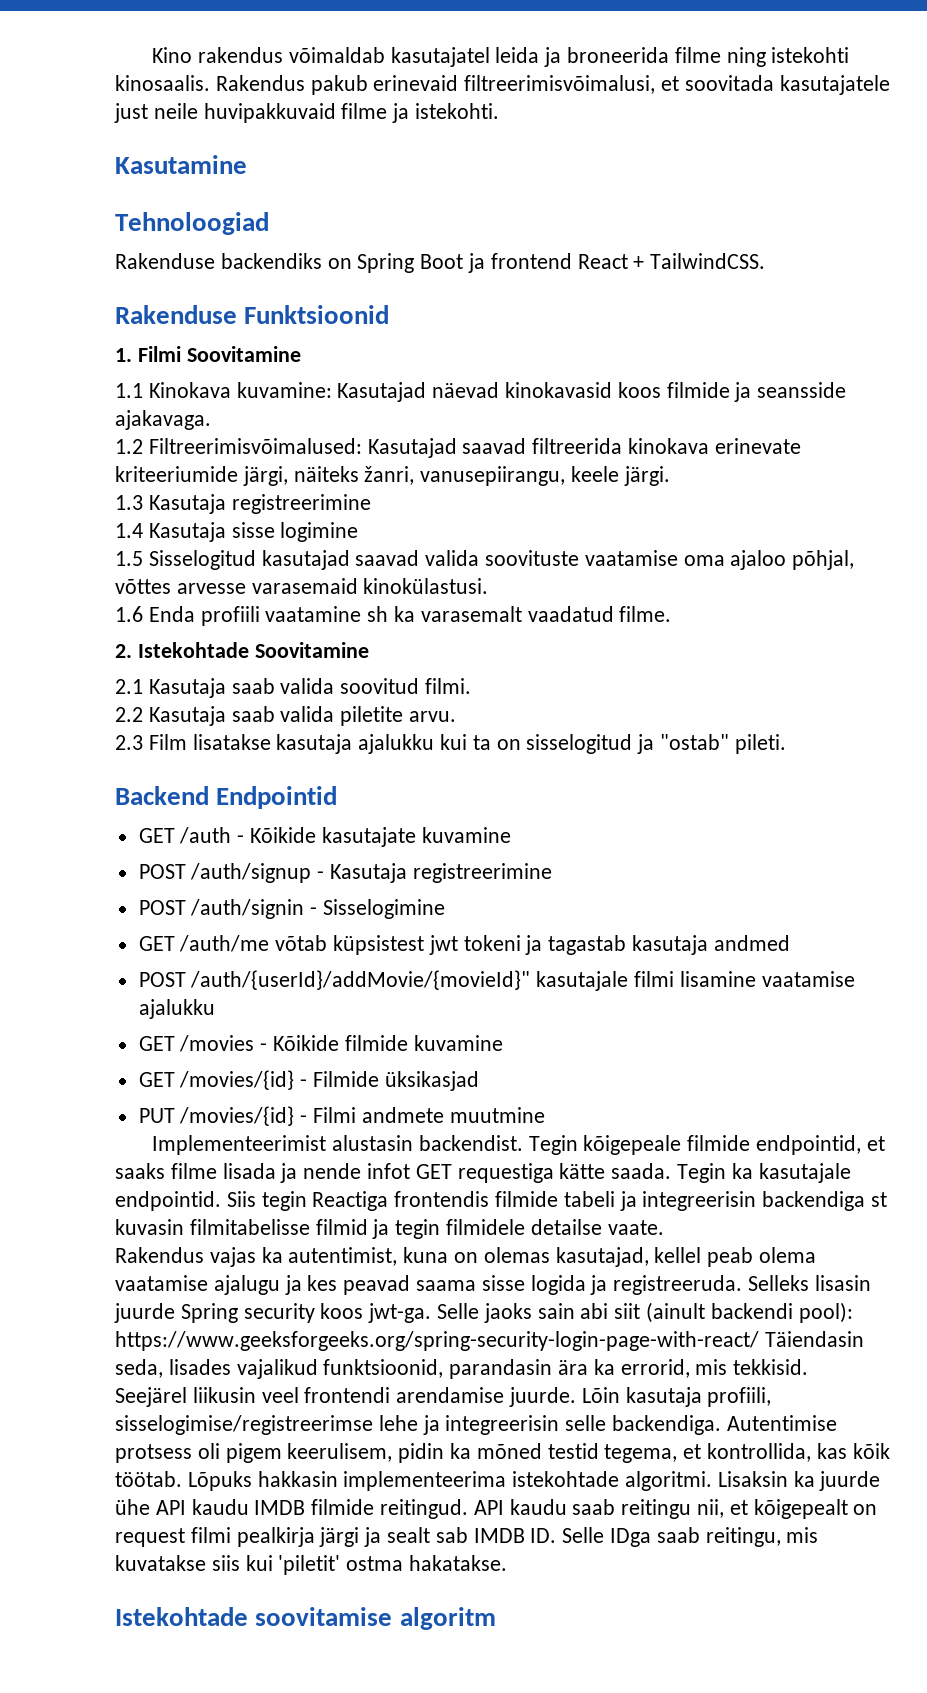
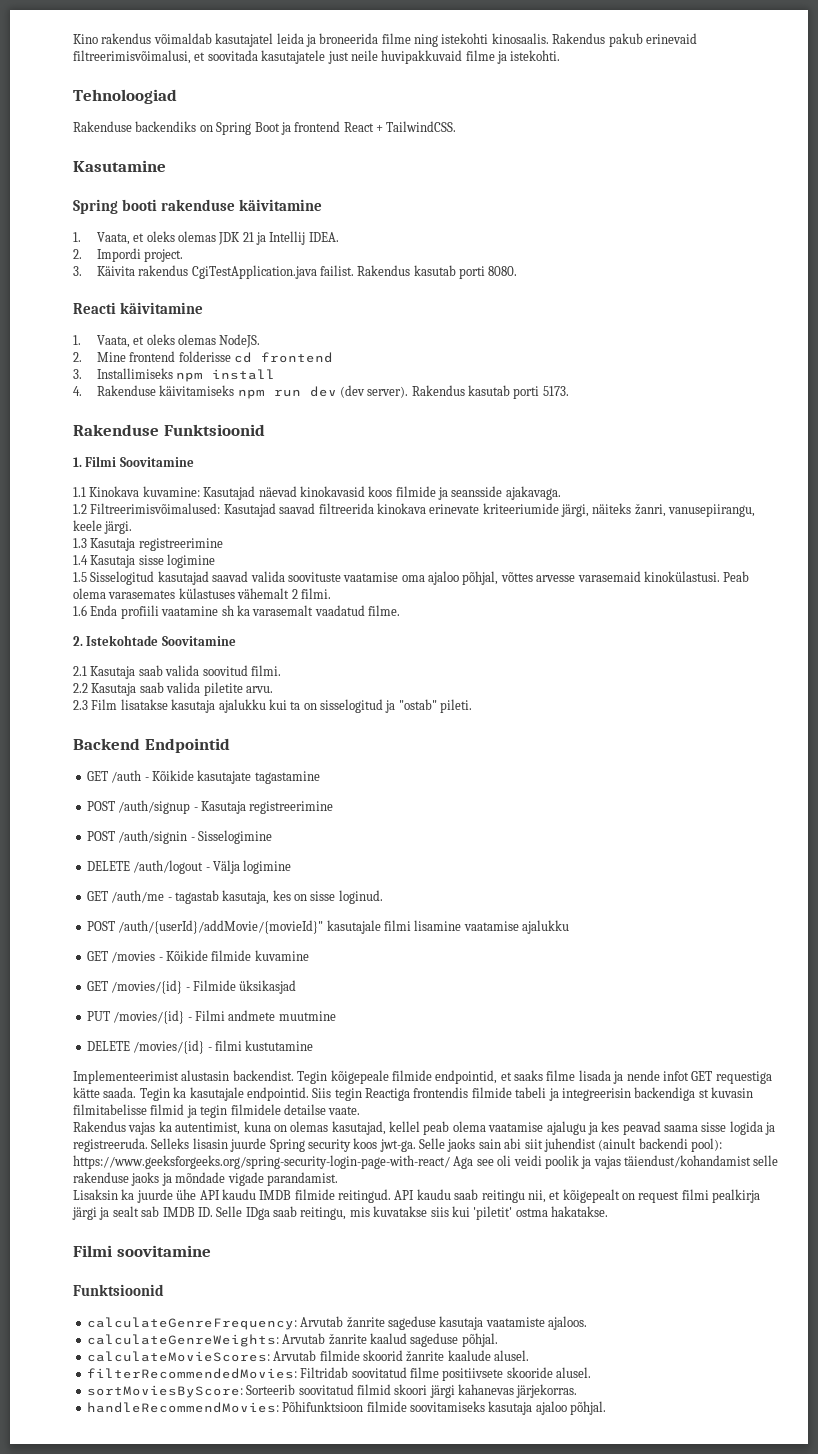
[115,155,247,174] // Kasutamine -> (561, 55) none
(766, 261) none -> [73,160,166,172] [73,199,322,214] [73,231,339,245] [73,248,184,262] [73,265,518,279] [73,302,203,314] [73,334,261,348] [73,351,333,363] [73,368,276,382] [73,385,569,399] // Kasutamine // Spring booti rakenduse käivitamine // 1. Vaata, et oleks olemas JDK 21 ja Intellij IDEA. // 2. Impordi project. // 3. Käivita rakendus CgiTestApplication.java failist. Rakendus kasutab porti 8080. // Reacti käivitamine // 1. Vaata, et oleks olemas NodeJS. // 2. Mine frontend folderisse cd frontend // 3. Installimiseks npm install // 4. Rakenduse käivitamiseks npm run dev (dev server). Rakendus kasutab porti 5173.
(489, 586) none -> [723,571,750,582] [73,588,331,599] Peab olema varasemates külastuses vähemalt 2 filmi.
[421,827,511,843] kuvamine -> [254,771,320,784] tagastamine
[138,935,790,955] GET /auth/me võtab küpsistest jwt tokeni ja tagastab kasutaja andmed -> [86,860,292,874] [86,890,383,904] DELETE /auth/logout - Välja logimine // GET /auth/me - tagastab kasutaja, kes on sisse loginud.
(545, 1115) none -> [86,1040,314,1054] // DELETE /movies/{id} - filmi kustutamine
(641, 1311) none -> [543,1138,596,1152] juhendist
[764,1331,864,1347] [115,1359,809,1379] [115,1387,772,1407] [115,1415,837,1435] [115,1443,890,1463] [115,1471,713,1491] Täiendasin seda, lisades vajalikud funktsioonid, parandasin ära ka errorid, mis tekkisid. // Seejärel liikusin veel frontendi arendamise juurde. Lõin kasutaja profiili, sisselogimise/registreerimse lehe ja integreerisin selle backendiga. Autentimise protsess oli pigem keerulisem, pidin ka mõned testid tegema, et kontrollida, kas kõik töötab. Lõpuks hakkasin implementeerima istekohtade algoritmi. -> [453,1155,779,1169] [73,1172,338,1186] Aga see oli veidi poolik ja vajas täiendust/kohandamist selle rakenduse jaoks ja mõndade vigade parandamist. //
[115,1607,496,1630] Istekohtade soovitamise algoritm -> [73,1245,211,1257] [73,1284,164,1296] [86,1316,587,1330] [86,1333,498,1347] [86,1350,529,1362] [86,1367,591,1381] [86,1384,578,1398] [86,1401,606,1415] Filmi soovitamine // Funktsioonid // calculateGenreFrequency: Arvutab žanrite sageduse kasutaja vaatamiste ajaloos. // calculateGenreWeights: Arvutab žanrite kaalud sageduse põhjal. // calculateMovieScores: Arvutab filmide skoorid žanrite kaalude alusel. // filterRecommendedMovies: Filtridab soovitatud filme positiivsete skooride alusel. // sortMoviesByScore: Sorteerib soovitatud filmid skoori järgi kahanevas järjekorras. // handleRecommendMovies: Põhifunktsioon filmide soovitamiseks kasutaja ajaloo põhjal.

